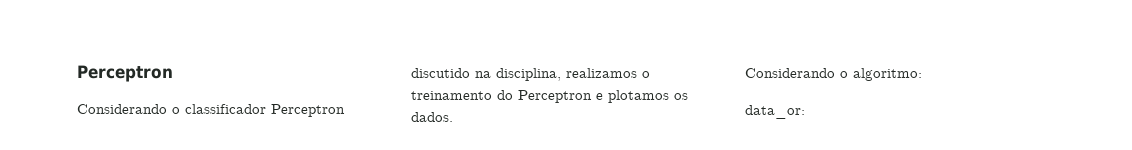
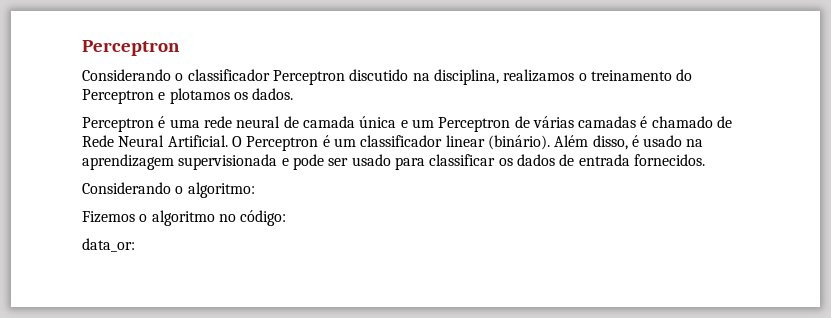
[745,68,922,81] Considerando o algoritmo: -> [82,116,733,132] [82,135,704,151] [82,154,705,170] [82,182,255,198] [82,210,287,226] Perceptron é uma rede neural de camada única e um Perceptron de várias camadas é chamado de Rede Neural Artificial. O Perceptron é um classificador linear (binário). Além disso, é usado na aprendizagem supervisionada e pode ser usado para classificar os dados de entrada fornecidos. // Considerando o algoritmo: // Fizemos o algoritmo no código:

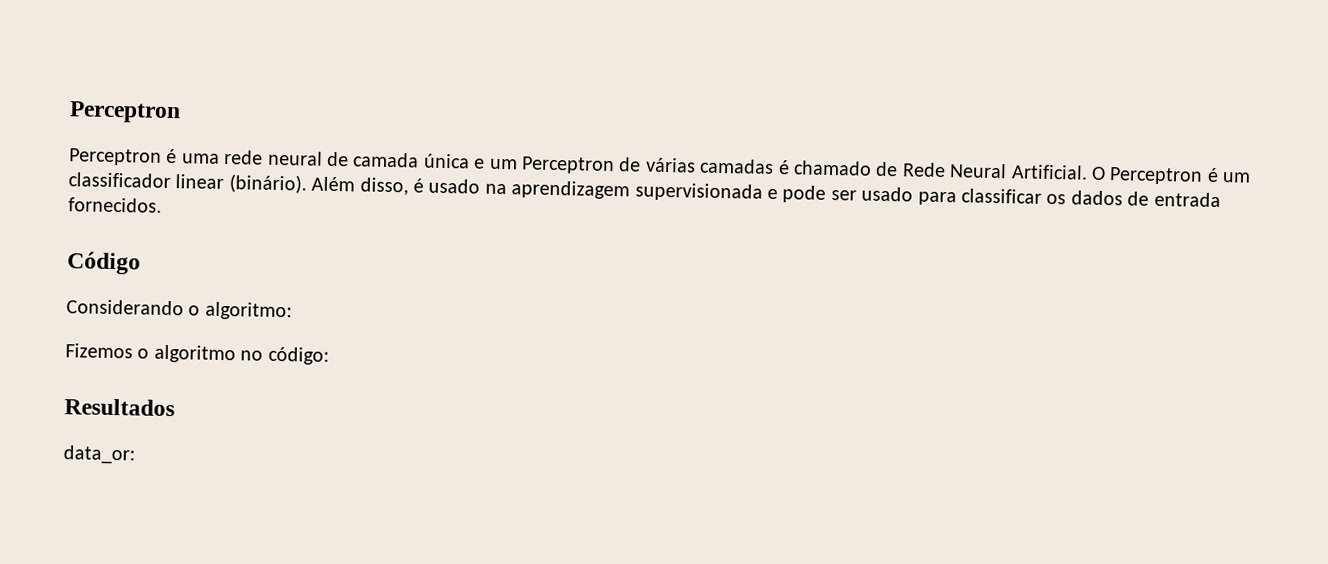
[82,40,180,56] [82,69,693,85] [82,88,294,104] Perceptron // Considerando o classificador Perceptron discutido na disciplina, realizamos o treinamento do Perceptron e plotamos os dados. -> [69,101,181,124] Perceptron
(705, 160) none -> [67,251,141,275] // Código
(287, 218) none -> [64,398,175,417] // Resultados

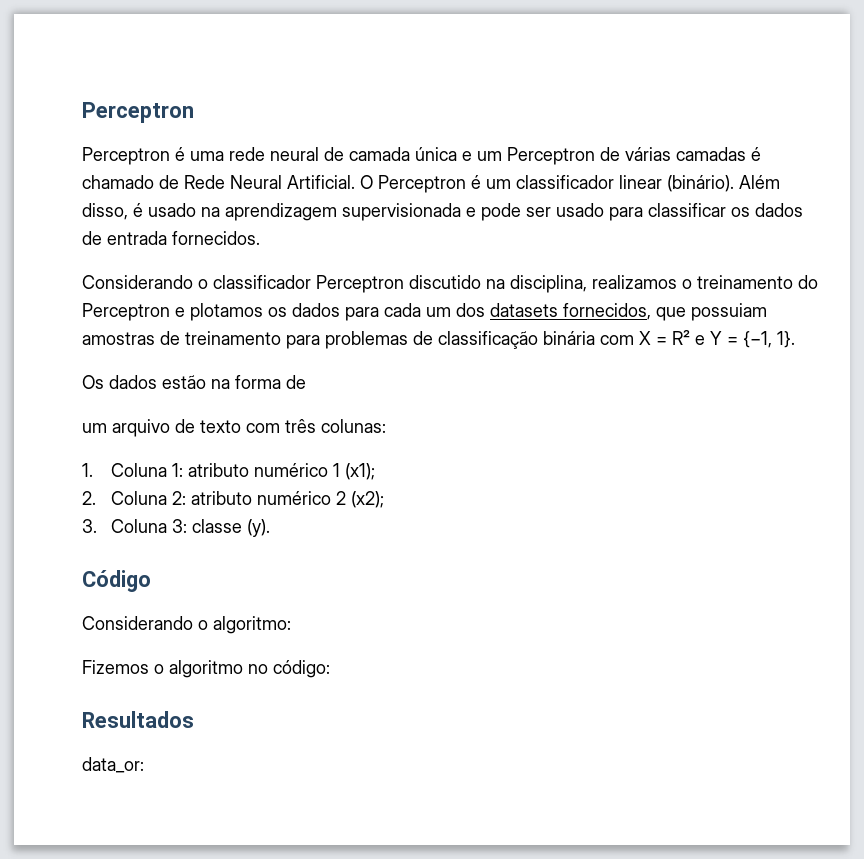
(162, 205) none -> [82,275,818,293] [82,303,767,321] [82,330,795,349] [82,375,306,389] [82,419,386,437] [82,463,376,480] [82,491,385,508] [82,519,271,537] // Considerando o classificador Perceptron discutido na disciplina, realizamos o treinamento do Perceptron e plotamos os dados para cada um dos datasets fornecidos, que possuiam amostras de treinamento para problemas de classificação binária com X = R² e Y = {−1, 1}. // Os dados estão na forma de // um arquivo de texto com três colunas: // 1. Coluna 1: atributo numérico 1 (x1); // 2. Coluna 2: atributo numérico 2 (x2); // 3. Coluna 3: classe (y).

